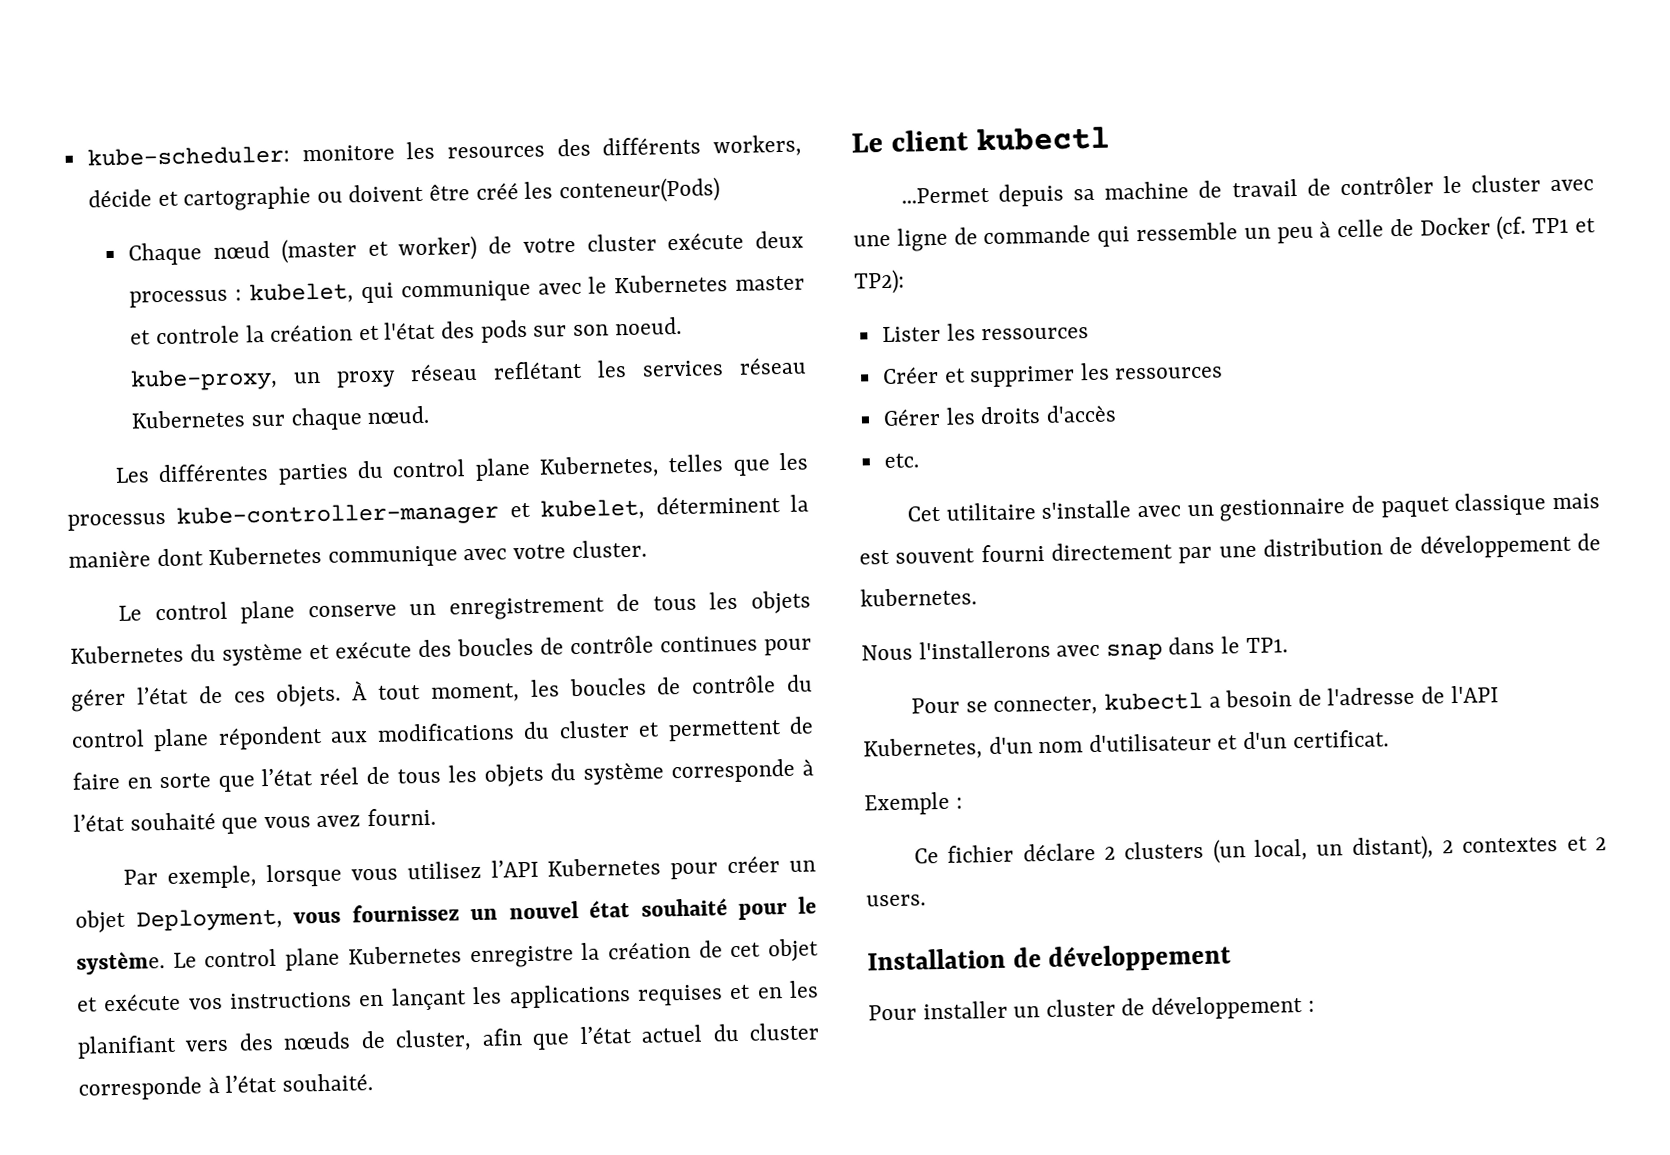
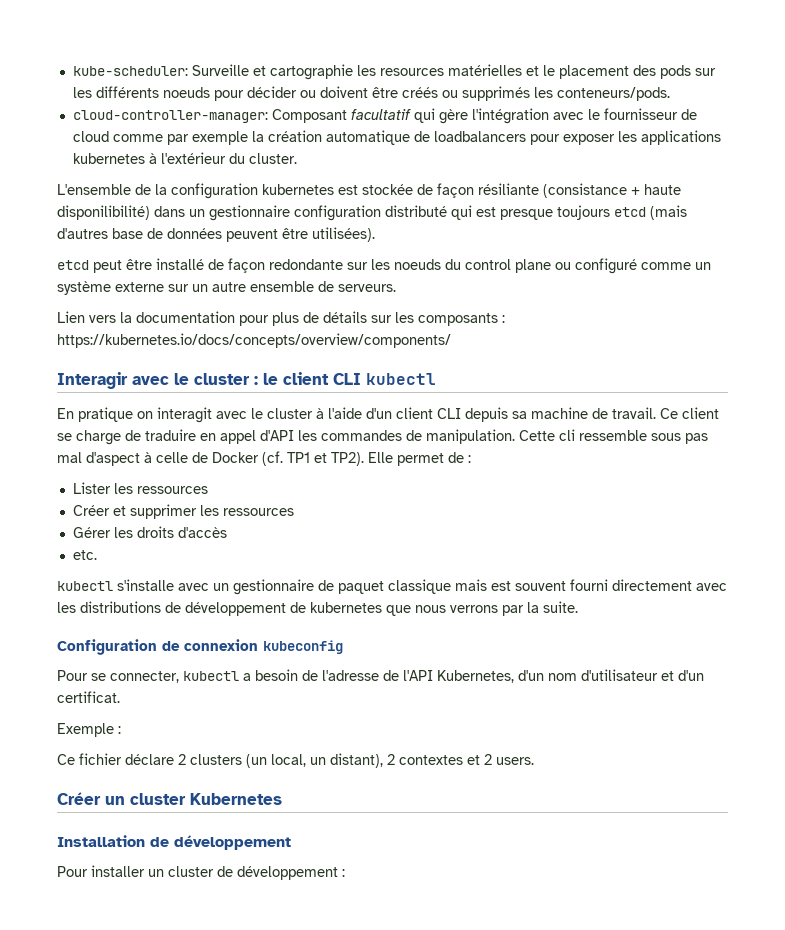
[301,134,802,162] [87,177,720,212] [128,230,805,266] [129,274,806,308] [130,316,682,345] [130,356,808,392] [131,405,430,431] [115,452,808,485] [67,494,809,531] [68,539,647,568] [118,590,812,624] [70,635,812,666] [71,674,814,712] [71,716,815,752] [72,758,814,792] [73,807,437,834] [123,855,816,889] [75,896,817,933] [76,938,820,975] [76,980,820,1012] [77,1022,819,1059] [78,1073,373,1101] [851,126,1110,153] [901,174,1594,207] [853,222,1314,252] monitore les resources des différents workers, décide et cartographie ou doivent être créé les conteneur(Pods) // Chaque nœud (master et worker) de votre cluster exécute deux processus : kubelet, qui communique avec le Kubernetes master et controle la création et l'état des pods sur son noeud. kube-proxy, un proxy réseau reflétant les services réseau Kubernetes sur chaque nœud. // Les différentes parties du control plane Kubernetes, telles que les processus kube-controller-manager et kubelet, déterminent la manière dont Kubernetes communique avec votre cluster. // Le control plane conserve un enregistrement de tous les objets Kubernetes du système et exécute des boucles de contrôle continues pour gérer l’état de ces objets. À tout moment, les boucles de contrôle du control plane répondent aux modifications du cluster et permettent de faire en sorte que l’état réel de tous les objets du système corresponde à l’état souhaité que vous avez fourni. // Par exemple, lorsque vous utilisez l’API Kubernetes pour créer un objet Deployment, vous fournissez un nouvel état souhaité pour le système. Le control plane Kubernetes enregistre la création de cet objet et exécute vos instructions en lançant les applications requises et en les planifiant vers des nœuds de cluster, afin que l’état actuel du cluster corresponde à l’état souhaité. // Le client kubectl // ...Permet depuis sa machine de travail de contrôler le cluster avec une ligne de commande qui ressemble un peu -> [191,64,716,80] [72,86,670,101] [72,108,697,124] [72,130,721,145] [72,152,297,164] [57,183,681,199] [57,205,687,221] [57,227,375,242] [57,258,711,274] [57,281,396,295] [57,311,505,326] [57,333,451,348] [57,372,436,389] [57,407,719,423] [57,429,708,445] [57,452,140,466] Surveille et cartographie les resources matérielles et le placement des pods sur les différents noeuds pour décider ou doivent être créés ou supprimés les conteneurs/pods. // cloud-controller-manager: Composant facultatif qui gère l'intégration avec le fournisseur de cloud comme par exemple la création automatique de loadbalancers pour exposer les applications kubernetes à l'extérieur du cluster. // L'ensemble de la configuration kubernetes est stockée de façon résiliante (consistance + haute disponilibilité) dans un gestionnaire configuration distributé qui est presque toujours etcd (mais d'autres base de données peuvent être utilisées). // etcd peut être installé de façon redondante sur les noeuds du control plane ou configuré comme un système externe sur un autre ensemble de serveurs. // Lien vers la documentation pour plus de détails sur les composants : https://kubernetes.io/docs/concepts/overview/components/ // Interagir avec le cluster : le client CLI kubectl // En pratique on interagit avec le cluster à l'aide d'un client CLI depuis sa machine de travail. Ce client se charge de traduire en appel d'API les commandes de manipulation. Cette cli ressemble sous pas mal d'aspect
[854,269,905,295] TP2): -> [331,452,471,466] TP2). Elle permet de :
[907,502,1036,522] Cet utilitaire -> [57,581,113,591] kubectl
[1178,533,1601,564] [860,587,977,607] [861,636,1288,661] par une distribution de développement de kubernetes. // Nous l'installerons avec snap dans le TP1. -> [696,583,727,591] [57,601,578,616] [57,639,343,655] avec les distributions de développement de kubernetes que nous verrons par la suite. // Configuration de connexion kubeconfig
(926, 900) none -> [57,792,282,805] // Créer un cluster Kubernetes

